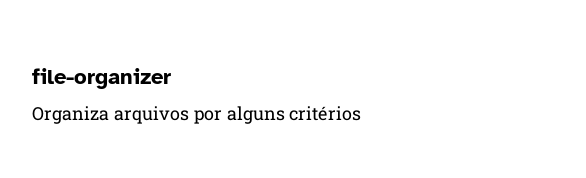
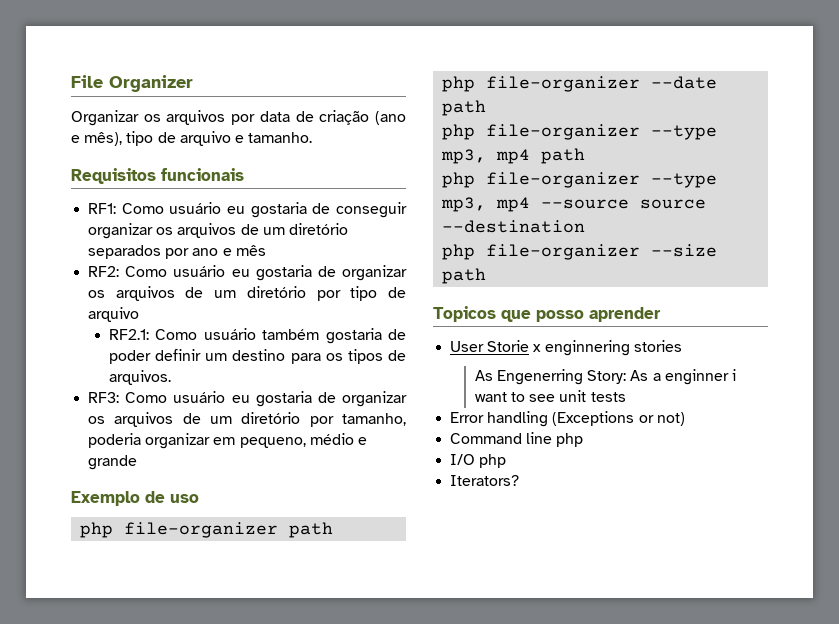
[32,68,171,89] [32,106,362,124] file-organizer // Organiza arquivos por alguns critérios -> [71,75,193,92] [71,110,407,126] [71,131,313,146] [71,168,244,184] [88,202,407,218] [88,223,348,239] [88,245,266,259] [88,265,407,281] [88,286,406,301] [88,307,140,322] [108,328,407,344] [108,349,406,364] [108,370,171,385] [88,391,407,407] [88,412,406,427] [88,433,367,449] [88,455,138,470] [71,491,199,506] [80,522,334,538] [442,76,718,92] [442,100,487,116] [442,124,718,140] [441,148,586,164] [442,172,718,188] [441,197,707,212] [442,220,586,233] [442,244,718,260] [442,268,487,284] [433,306,661,322] [450,340,682,356] [474,369,736,385] [474,390,626,402] [450,411,685,427] [450,432,584,447] [450,454,507,468] [450,475,520,486] File Organizer // Organizar os arquivos por data de criação (ano e mês), tipo de arquivo e tamanho. // Requisitos funcionais // RF1: Como usuário eu gostaria de conseguir organizar os arquivos de um diretório separados por ano e mês // RF2: Como usuário eu gostaria de organizar os arquivos de um diretório por tipo de arquivo // RF2.1: Como usuário também gostaria de poder definir um destino para os tipos de arquivos. // RF3: Como usuário eu gostaria de organizar os arquivos de um diretório por tamanho, poderia organizar em pequeno, médio e grande // Exemplo de uso // php file-organizer path // php file-organizer --date path // php file-organizer --type mp3, mp4 path // php file-organizer --type mp3, mp4 --source source --destination // php file-organizer --size path // Topicos que posso aprender // User Storie x enginnering stories // As Engenerring Story: As a enginner i want to see unit tests // Error handling (Exceptions or not) // Command line php // I/O php // Iterators?

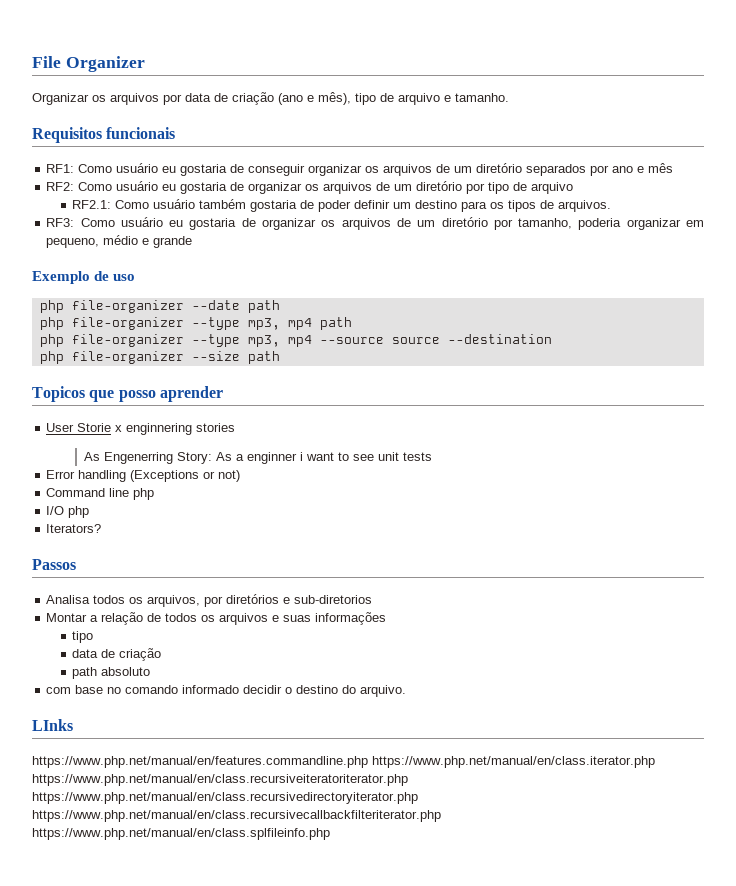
[80,522,334,538] // php file-organizer path -> (136, 277) none
(520, 480) none -> [32,559,76,570] [46,594,373,607] [46,612,387,625] [72,631,94,643] [72,648,162,661] [72,667,151,679] [46,685,407,697] [32,719,73,731] [32,756,655,768] [32,774,408,786] [32,792,418,804] [32,810,441,822] [32,828,330,840] // Passos // Analisa todos os arquivos, por diretórios e sub-diretorios // Montar a relação de todos os arquivos e suas informações // tipo // data de criação // path absoluto // com base no comando informado decidir o destino do arquivo. // LInks // https://www.php.net/manual/en/features.commandline.php https://www.php.net/manual/en/class.iterator.php https://www.php.net/manual/en/class.recursiveiteratoriterator.php https://www.php.net/manual/en/class.recursivedirectoryiterator.php https://www.php.net/manual/en/class.recursivecallbackfilteriterator.php https://www.php.net/manual/en/class.splfileinfo.php

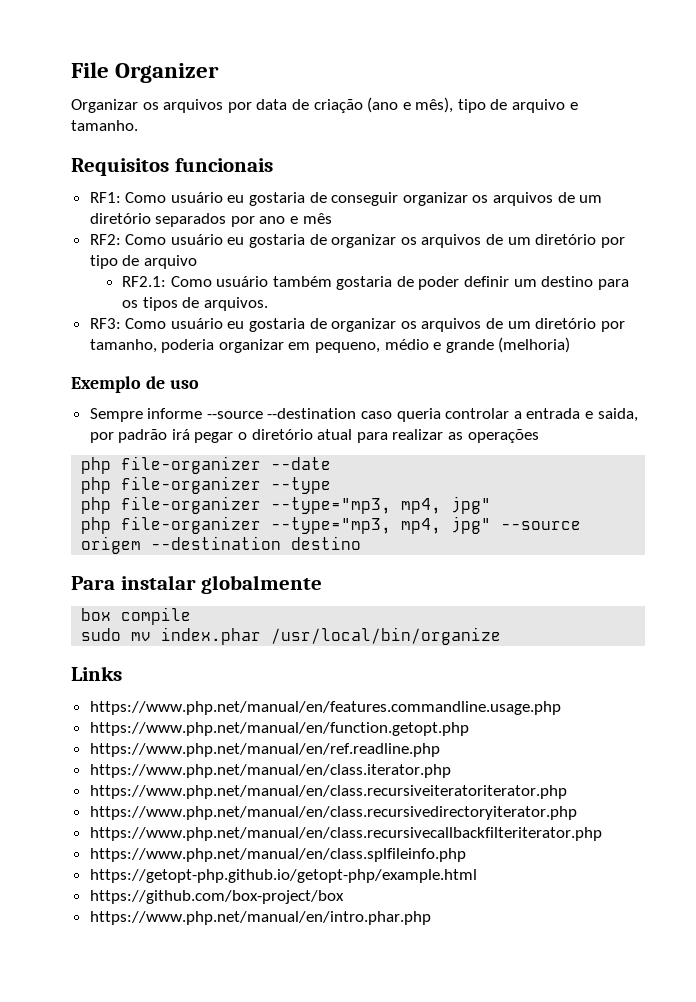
(193, 242) none -> [498,337,571,353] (melhoria)
(136, 277) none -> [89,408,638,422] [89,429,539,443] // Sempre informe --source --destination caso queria controlar a entrada e saida, por padrão irá pegar o diretório atual para realizar as operações
[247,300,280,313] [39,317,352,330] [39,334,552,347] [39,351,280,364] [32,386,223,402] [46,423,236,435] [83,452,432,464] [46,470,241,482] [46,488,155,500] [46,506,90,518] [46,524,102,533] [32,559,76,570] [46,594,373,607] [46,612,387,625] [72,631,94,643] [72,648,162,661] [72,667,151,679] [46,685,407,697] [32,719,73,731] [32,756,655,768] [32,774,408,786] [32,792,418,804] [32,810,441,822] [32,828,330,840] path // php file-organizer --type mp3, mp4 path // php file-organizer --type mp3, mp4 --source source --destination // php file-organizer --size path // Topicos que posso aprender // User Storie x enginnering stories // As Engenerring Story: As a enginner i want to see unit tests // Error handling (Exceptions or not) // Command line php // I/O php // Iterators? // Passos // Analisa todos os arquivos, por diretórios e sub-diretorios // Montar a relação de todos os arquivos e suas informações // tipo // data de criação // path absoluto // com base no comando informado decidir o destino do arquivo. // LInks // https://www.php.net/manual/en/features.commandline.php https://www.php.net/manual/en/class.iterator.php https://www.php.net/manual/en/class.recursiveiteratoriterator.php https://www.php.net/manual/en/class.recursivedirectoryiterator.php https://www.php.net/manual/en/class.recursivecallbackfilteriterator.php https://www.php.net/manual/en/class.splfileinfo.php -> [81,476,332,494] [81,496,492,514] [81,516,582,534] [81,536,362,554] [71,575,323,594] [81,607,192,625] [81,627,502,645] [71,666,122,681] [89,701,561,715] [89,722,469,736] [89,743,440,757] [89,764,451,778] [89,785,567,799] [89,806,577,820] [89,827,602,841] [89,848,466,862] [89,869,477,883] [89,890,344,904] [89,911,431,925] // php file-organizer --type // php file-organizer --type="mp3, mp4, jpg" // php file-organizer --type="mp3, mp4, jpg" --source origem --destination destino // Para instalar globalmente // box compile // sudo mv index.phar /usr/local/bin/organize // Links // https://www.php.net/manual/en/features.commandline.usage.php // https://www.php.net/manual/en/function.getopt.php // https://www.php.net/manual/en/ref.readline.php // https://www.php.net/manual/en/class.iterator.php // https://www.php.net/manual/en/class.recursiveiteratoriterator.php // https://www.php.net/manual/en/class.recursivedirectoryiterator.php // https://www.php.net/manual/en/class.recursivecallbackfilteriterator.php // https://www.php.net/manual/en/class.splfileinfo.php // https://getopt-php.github.io/getopt-php/example.html // https://github.com/box-project/box // https://www.php.net/manual/en/intro.phar.php

